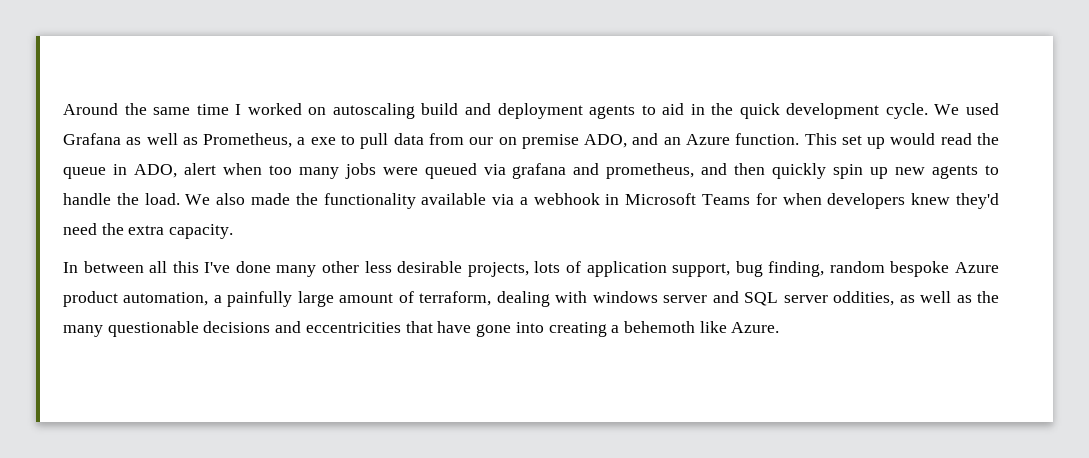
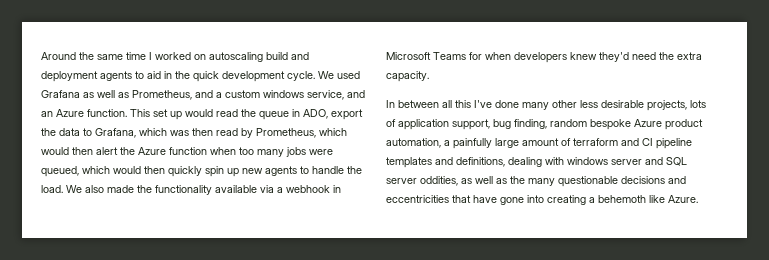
[297,133,628,149] a exe to pull data from our on premise ADO, -> [195,90,344,100] and a custom windows service,
[183,163,216,175] alert -> [331,109,363,120] [41,128,347,138] [41,147,207,155] export the data to Grafana, which was then read by Prometheus, which would then alert the Azure function
[424,163,728,179] queued via grafana and prometheus, and -> [41,166,141,177] queued, which would
[419,291,492,306] terraform, -> [573,138,692,149] [386,157,505,168] terraform and CI pipeline templates and definitions,

